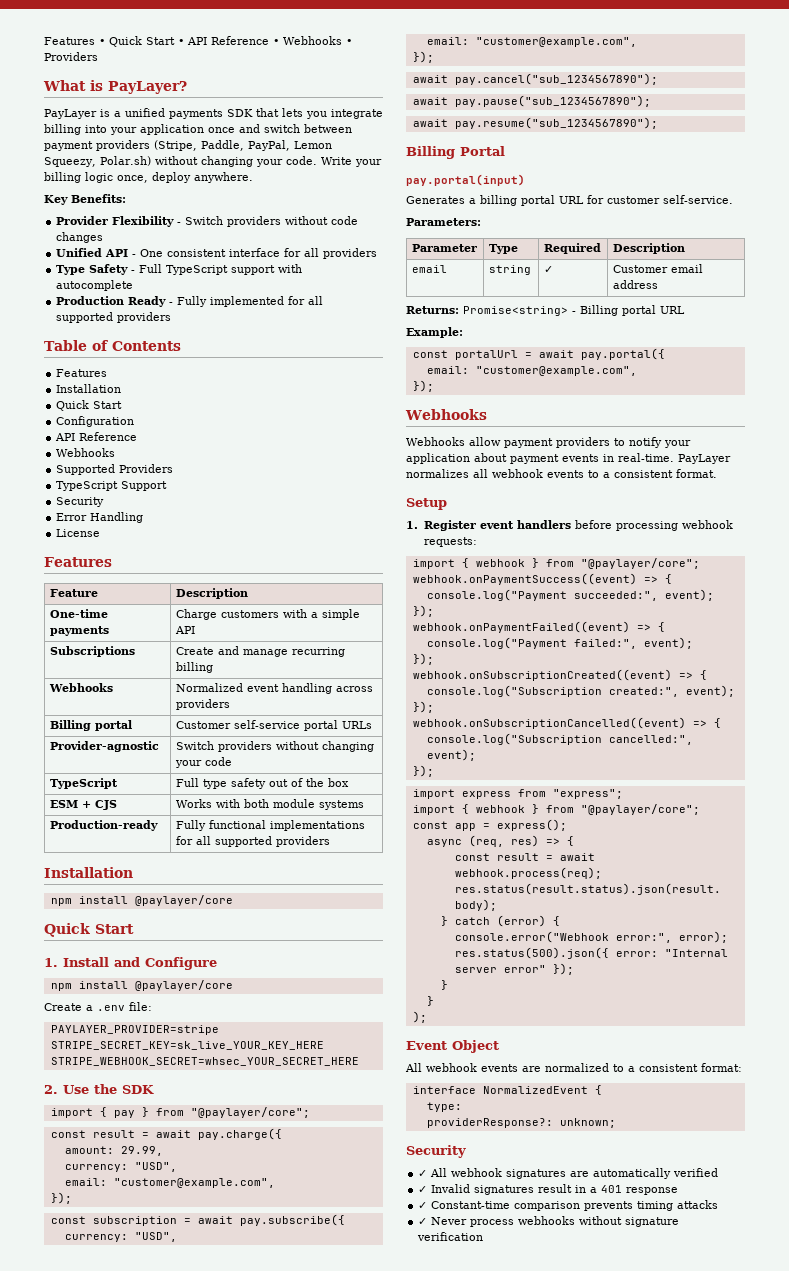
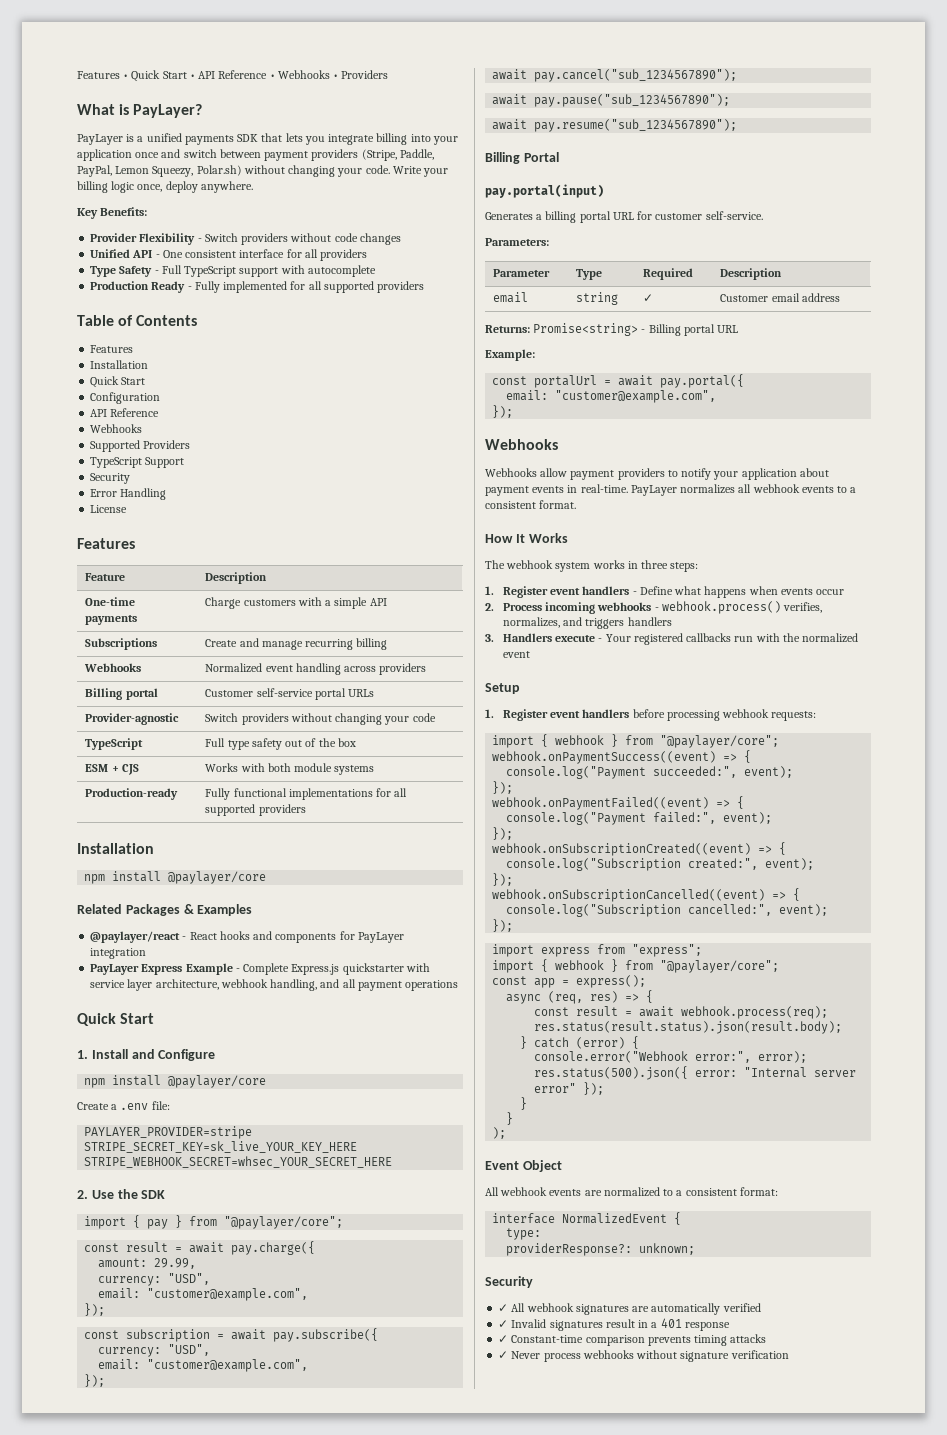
(233, 900) none -> [77,904,253,916] [90,931,404,943] [90,948,147,959] [90,963,430,975] [90,979,459,991] // Related Packages & Examples // @paylayer/react - React hooks and components for PayLayer integration // PayLayer Express Example - Complete Express.js quickstarter with service layer architecture, webhook handling, and all payment operations
(717, 473) none -> [485,533,568,543] [485,560,699,572] [485,586,845,598] [485,601,823,614] [502,617,672,629] [485,633,859,645] [502,651,530,658] // How It Works // The webhook system works in three steps: // 1. Register event handlers - Define what happens when events occur // 2. Process incoming webhooks - webhook.process() verifies, normalizes, and triggers handlers // 3. Handlers execute - Your registered callbacks run with the normalized event

